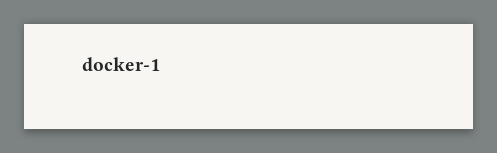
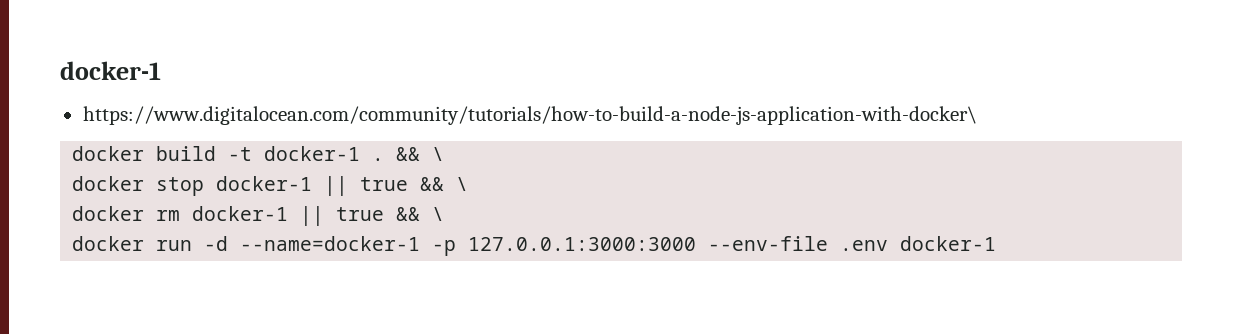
[82,57,160,72] docker-1 -> [60,61,161,80] [82,106,977,125] [72,146,445,161] [72,176,469,196] [72,206,445,226] [72,236,997,256] docker-1 // https://www.digitalocean.com/community/tutorials/how-to-build-a-node-js-application-with-docker\ // docker build -t docker-1 . && \ // docker stop docker-1 || true && \ // docker rm docker-1 || true && \ // docker run -d --name=docker-1 -p 127.0.0.1:3000:3000 --env-file .env docker-1

